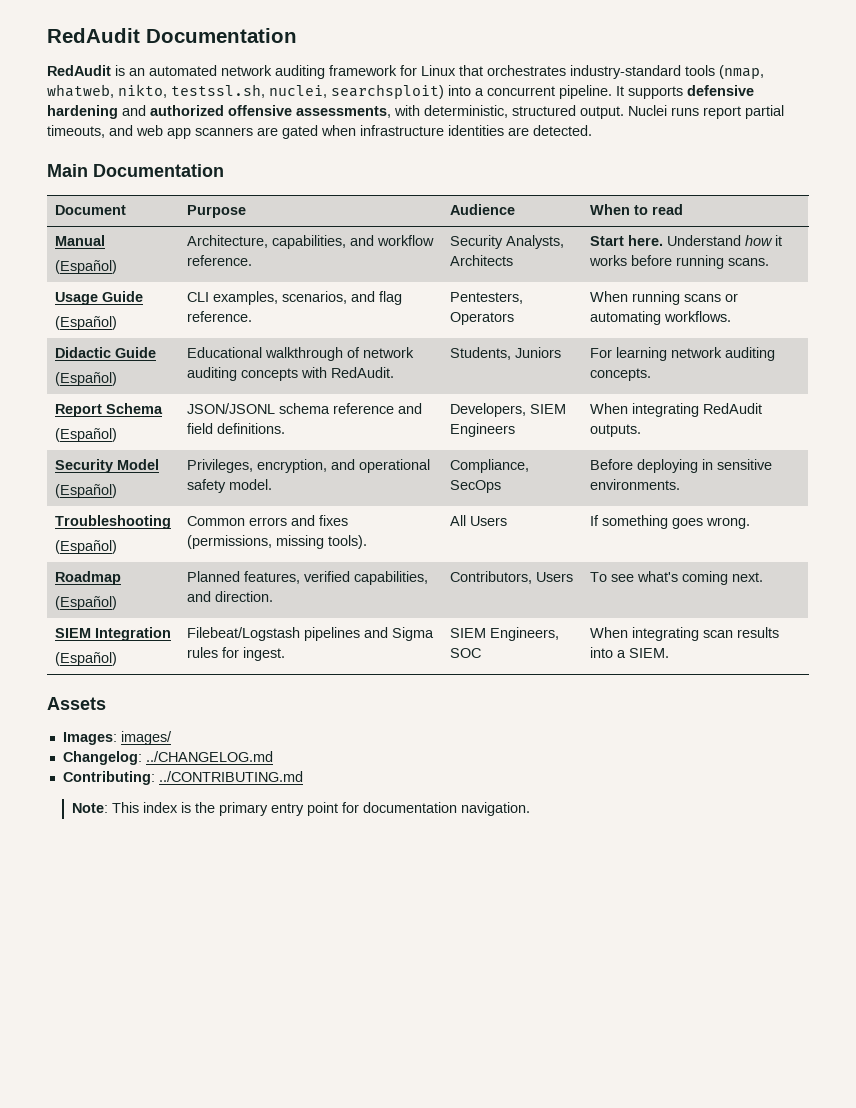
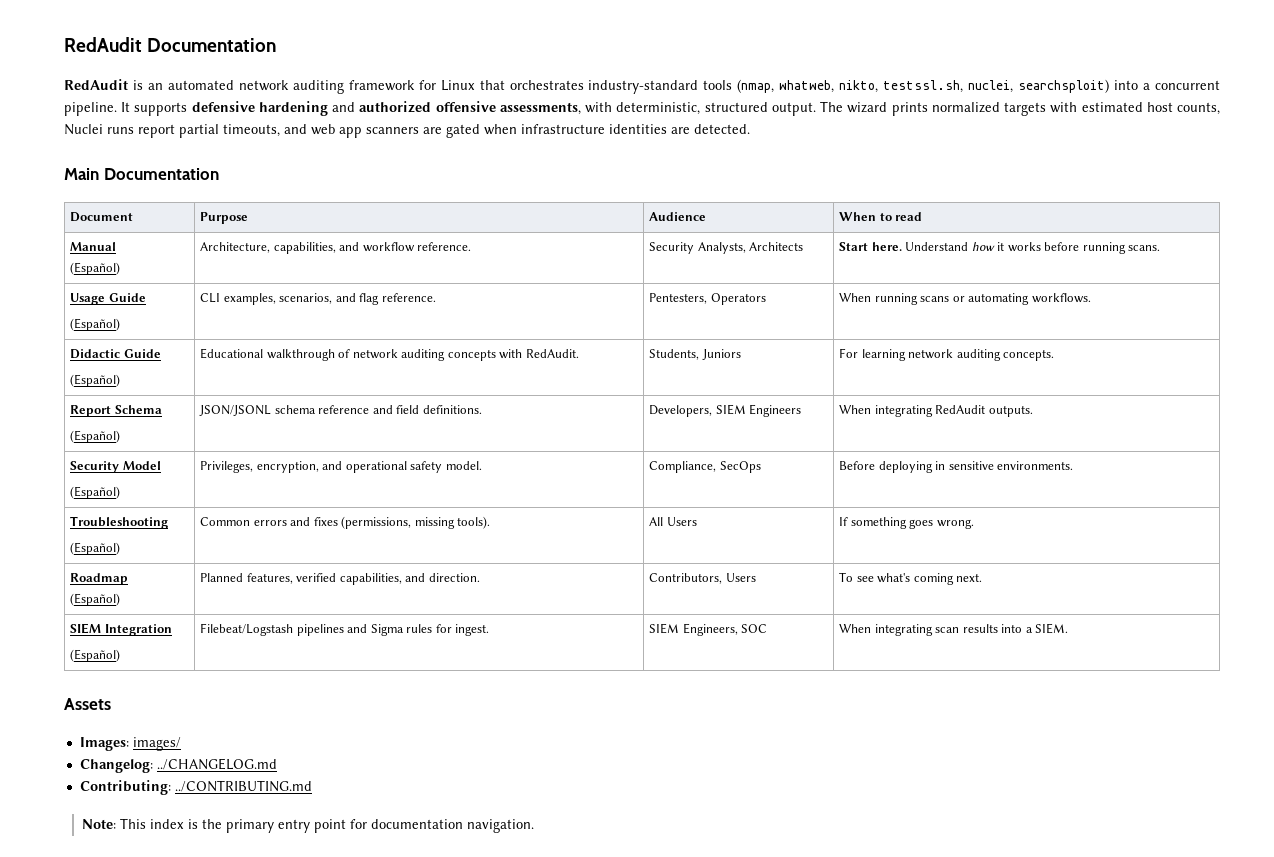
(624, 112) none -> [820,101,1220,116] The wizard prints normalized targets with estimated host counts,

